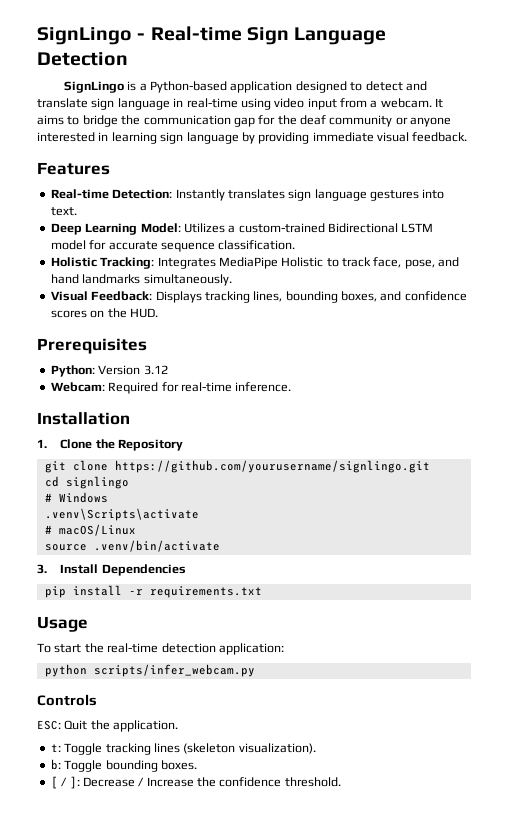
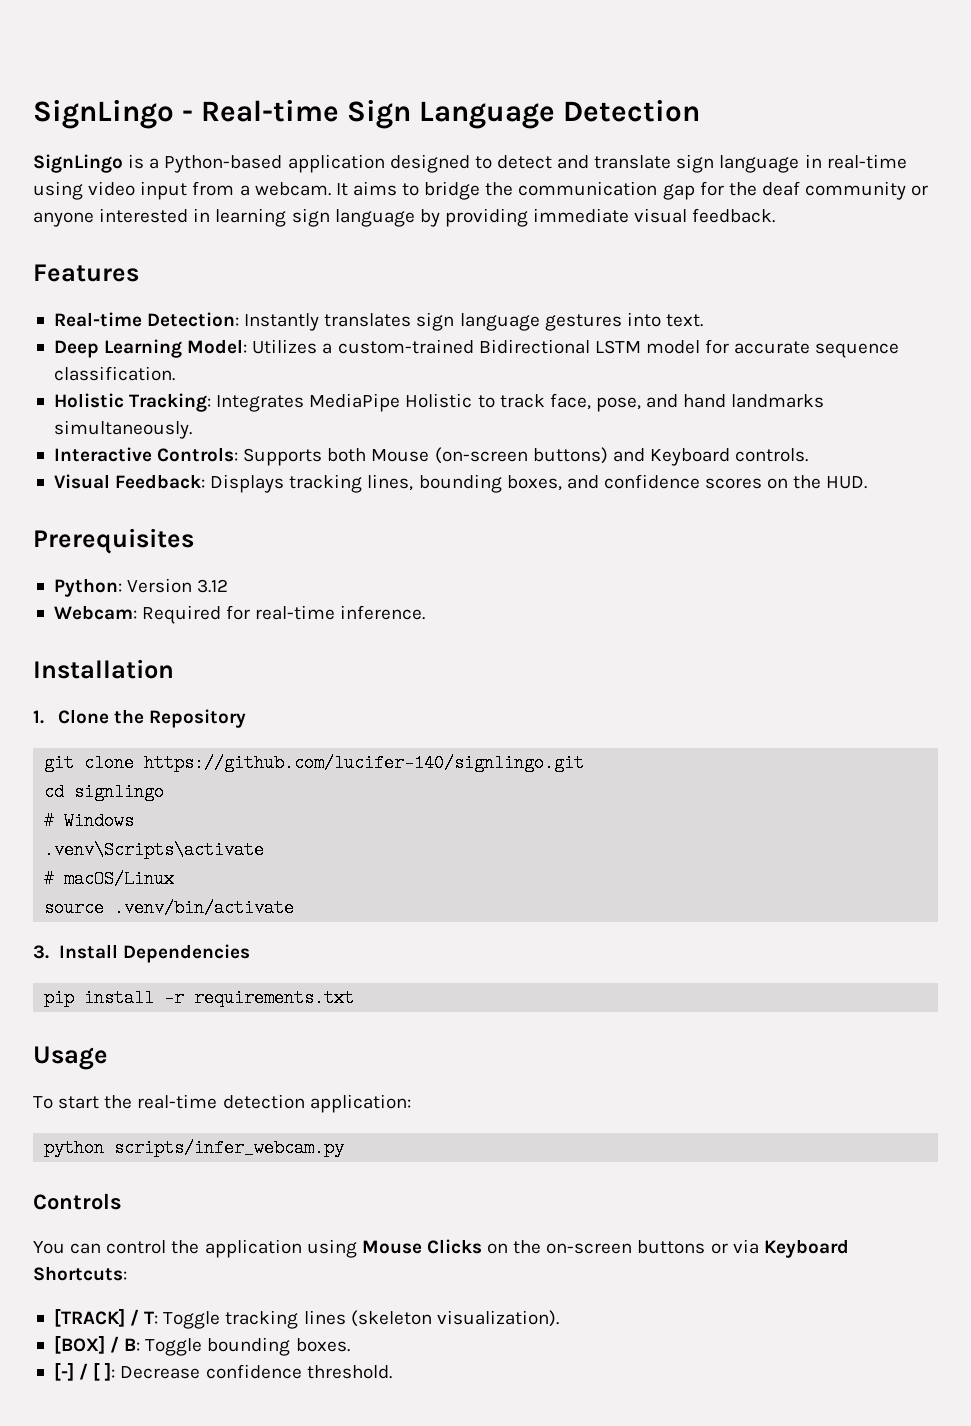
(232, 280) none -> [53,447,809,466] // Interactive Controls: Supports both Mouse (on-screen buttons) and Keyboard controls.
[114,460,430,473] https://github.com/yourusername/signlingo.git -> [144,754,585,772] https://github.com/lucifer-140/signlingo.git
[37,720,179,732] [50,744,61,752] ESC: Quit the application. // t: -> [33,1239,849,1258] [33,1266,127,1281] [53,1308,159,1327] You can control the application using Mouse Clicks on the on-screen buttons or via Keyboard Shortcuts: // [TRACK] / T:
[50,759,61,770] b: -> [53,1335,141,1354] [BOX] / B:
[50,776,216,789] [ / ]: Decrease / Increase the -> [53,1362,201,1381] [-] / [ ]: Decrease

